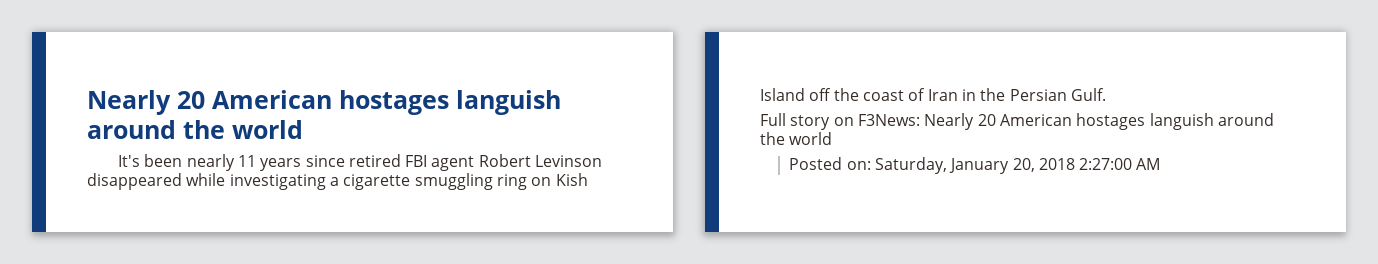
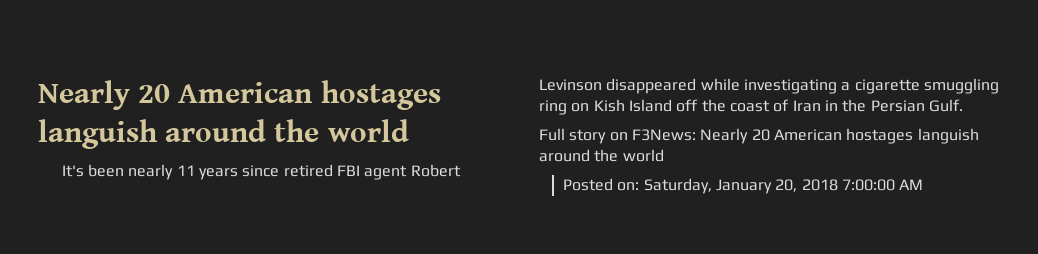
[1079,158,1133,170] 2:27:00 -> [841,179,895,191] 7:00:00

